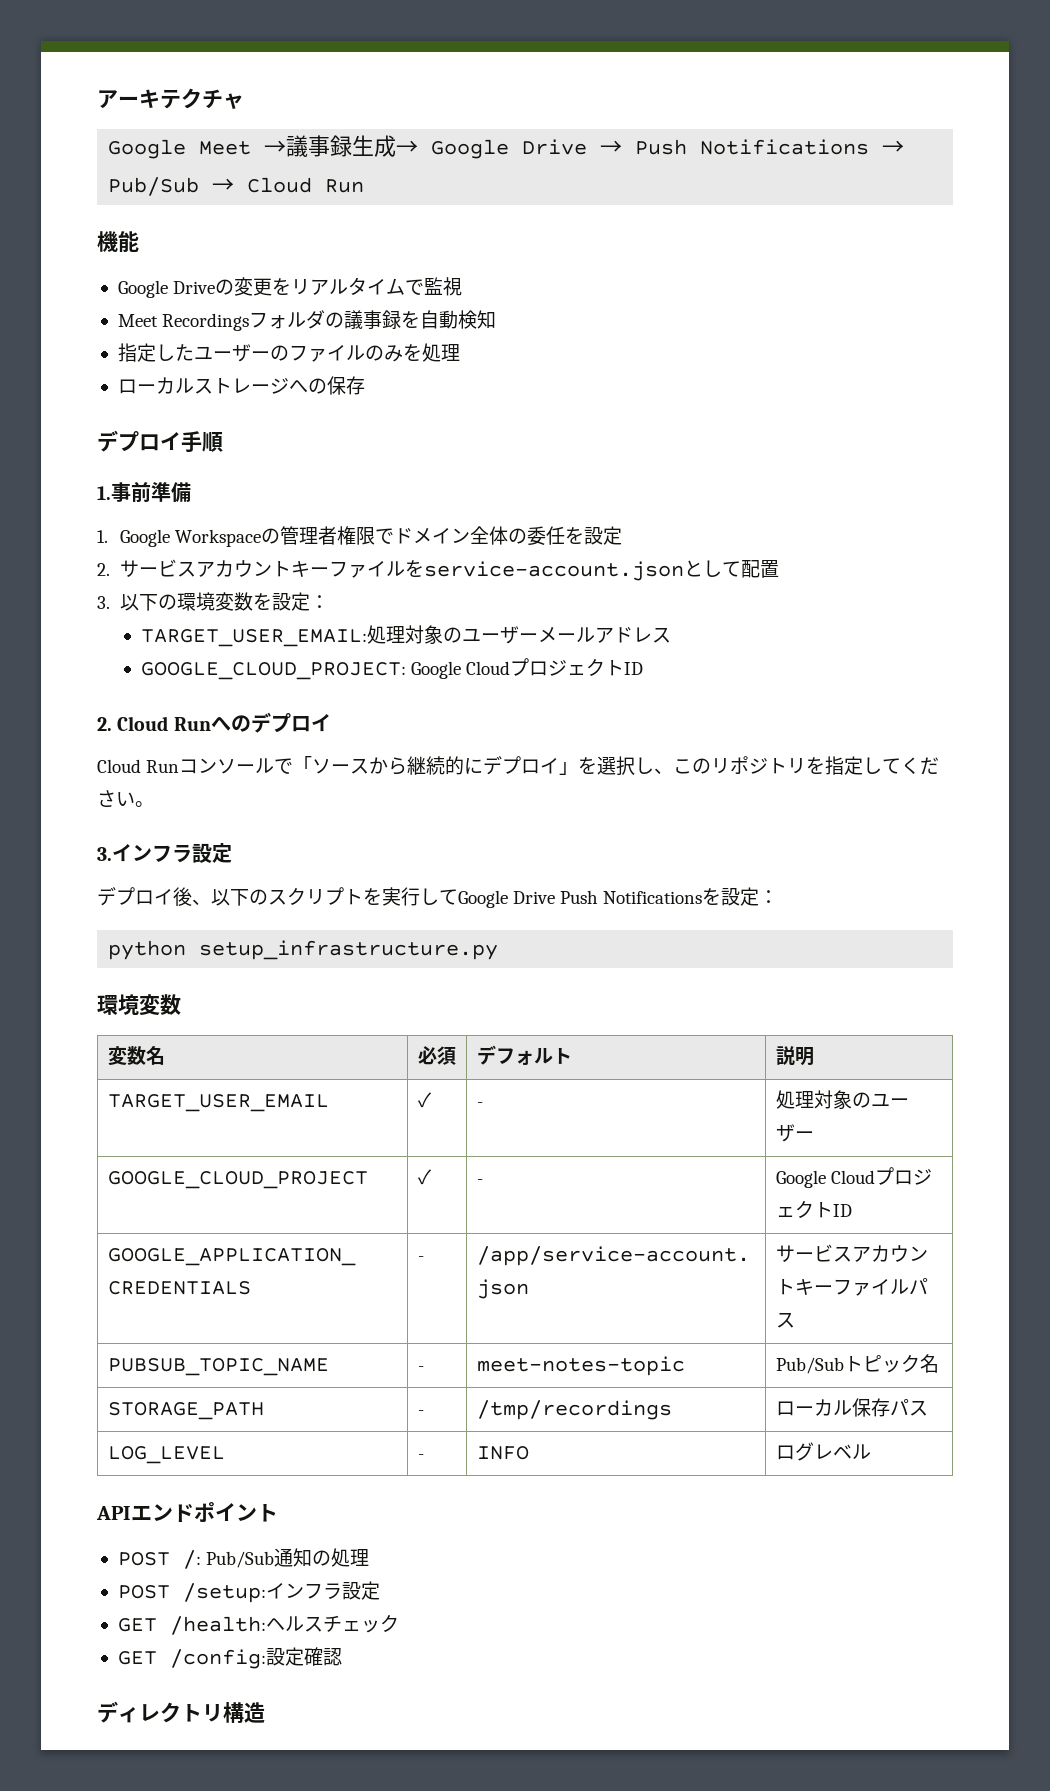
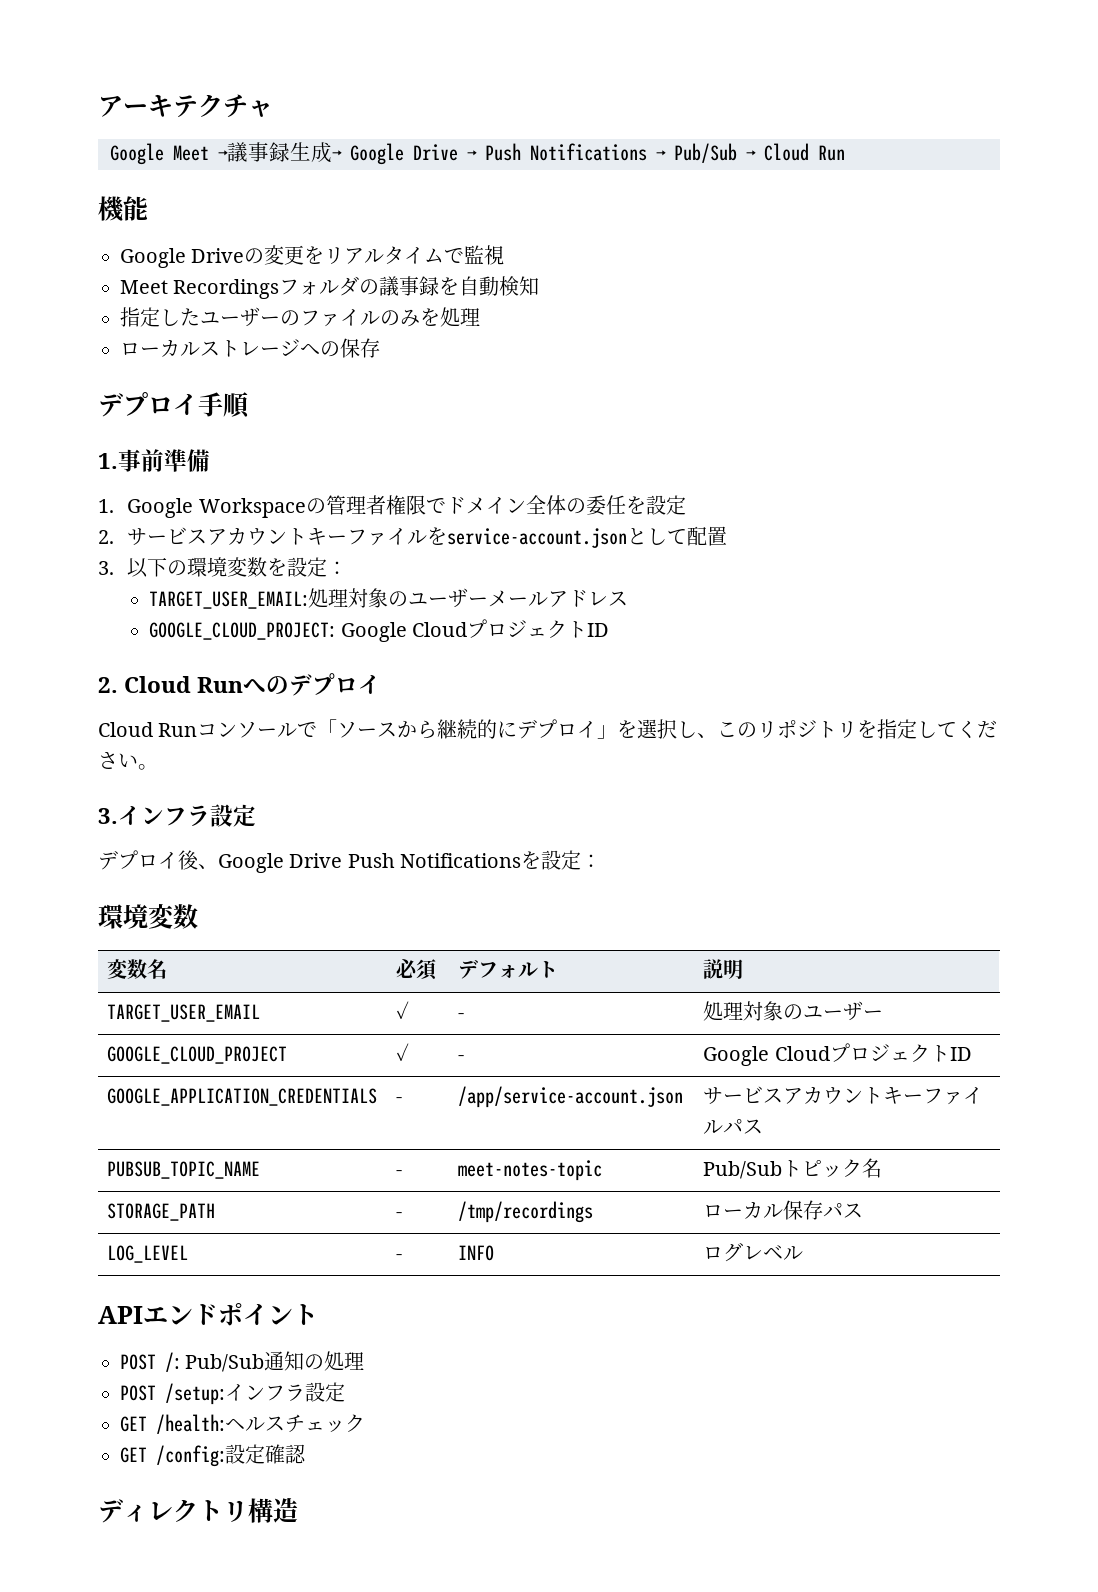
[211,887,458,906] 以下のスクリプトを実行して -> (218, 866) none
[108,940,499,960] // python setup_infrastructure.py -> (602, 861) none

